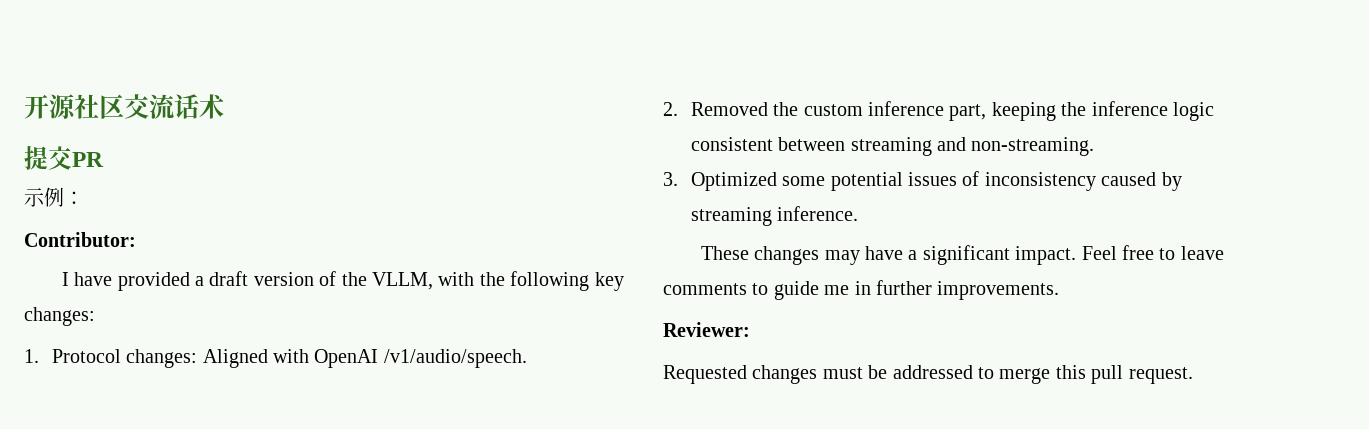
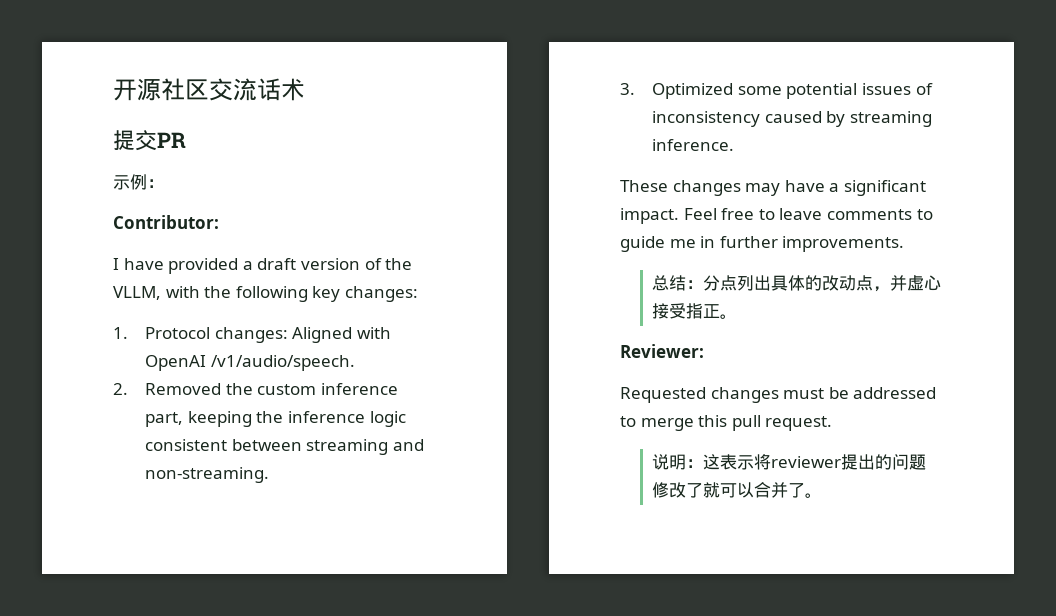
(1060, 290) none -> [652,275,942,292] [652,303,738,319] // 总结：分点列出具体的改动点，并虚心接受指正。
(1193, 375) none -> [652,454,927,470] [652,482,823,498] // 说明：这表示将reviewer提出的问题修改了就可以合并了。

